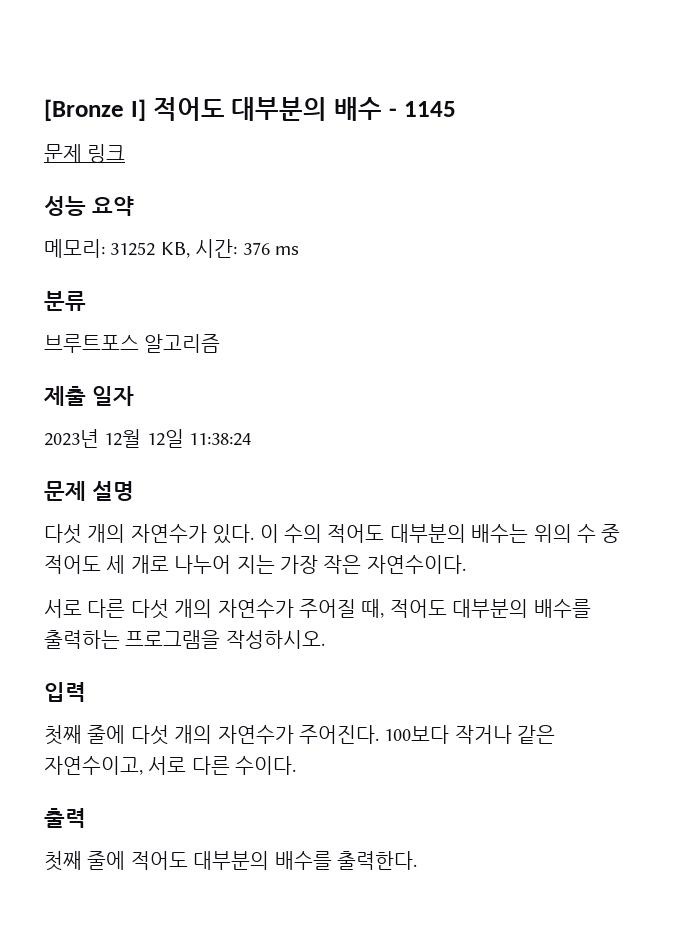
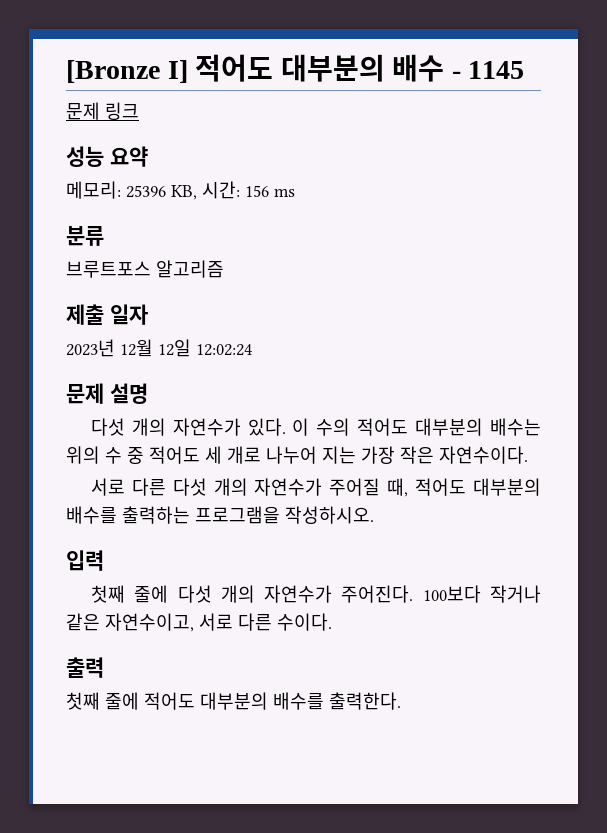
[110,242,156,256] 31252 -> [126,185,166,198] 25396
[242,242,270,255] 376 -> [245,185,269,197] 156
[189,433,252,446] 11:38:24 -> [196,344,252,356] 12:02:24

